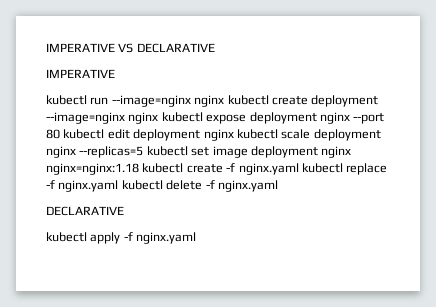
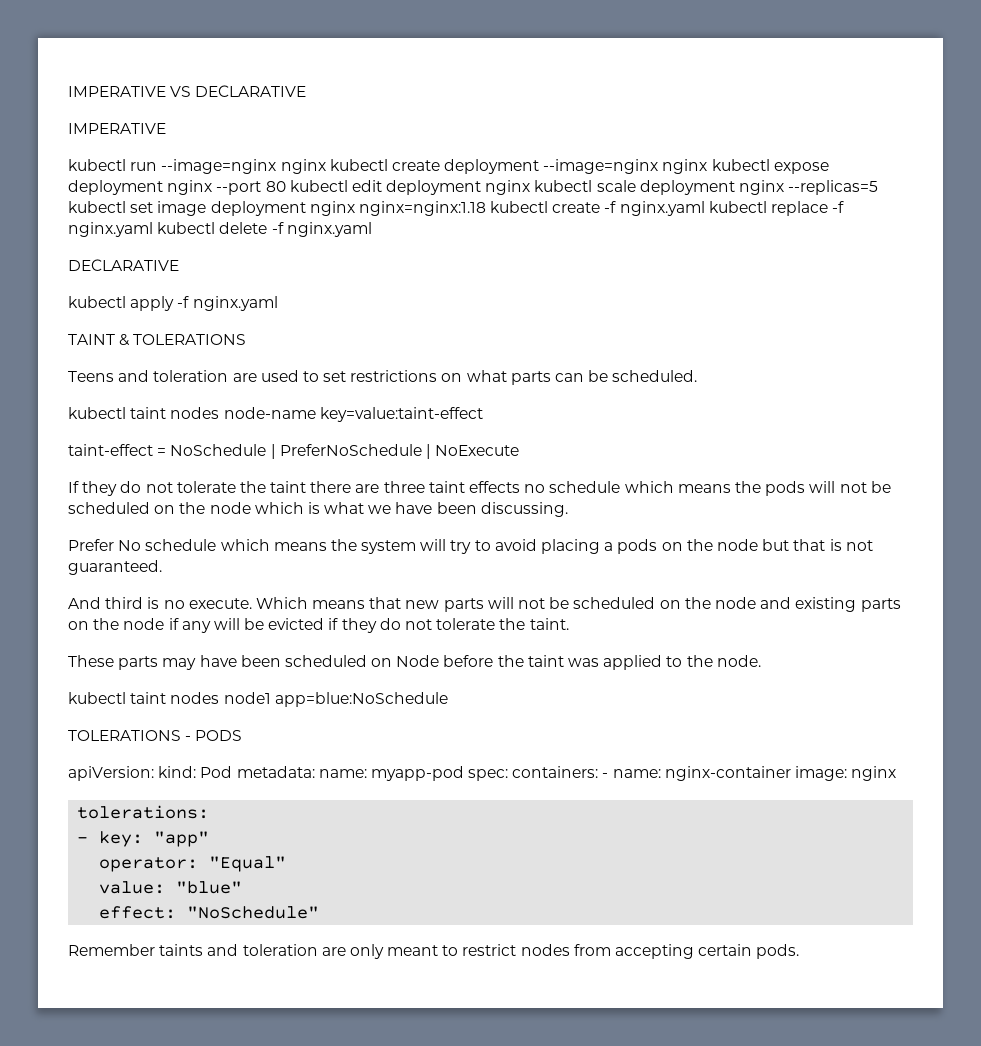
(197, 238) none -> [68,334,247,346] [68,370,698,385] [68,407,483,422] [68,444,520,459] [68,481,891,496] [68,502,568,517] [68,539,873,554] [68,560,162,575] [68,597,901,612] [68,618,569,633] [68,655,761,670] [68,692,448,707] [68,730,243,741] [68,766,897,781] [77,805,210,819] [77,831,210,847] [99,856,287,872] [99,881,243,894] [99,906,320,919] [68,944,800,959] // TAINT & TOLERATIONS // Teens and toleration are used to set restrictions on what parts can be scheduled. // kubectl taint nodes node-name key=value:taint-effect // taint-effect = NoSchedule | PreferNoSchedule | NoExecute // If they do not tolerate the taint there are three taint effects no schedule which means the pods will not be scheduled on the node which is what we have been discussing. // Prefer No schedule which means the system will try to avoid placing a pods on the node but that is not guaranteed. // And third is no execute. Which means that new parts will not be scheduled on the node and existing parts on the node if any will be evicted if they do not tolerate the taint. // These parts may have been scheduled on Node before the taint was applied to the node. // kubectl taint nodes node1 app=blue:NoSchedule // TOLERATIONS - PODS // apiVersion: kind: Pod metadata: name: myapp-pod spec: containers: - name: nginx-container image: nginx // tolerations: // - key: "app" // operator: "Equal" // value: "blue" // effect: "NoSchedule" // Remember taints and toleration are only meant to restrict nodes from accepting certain pods.

